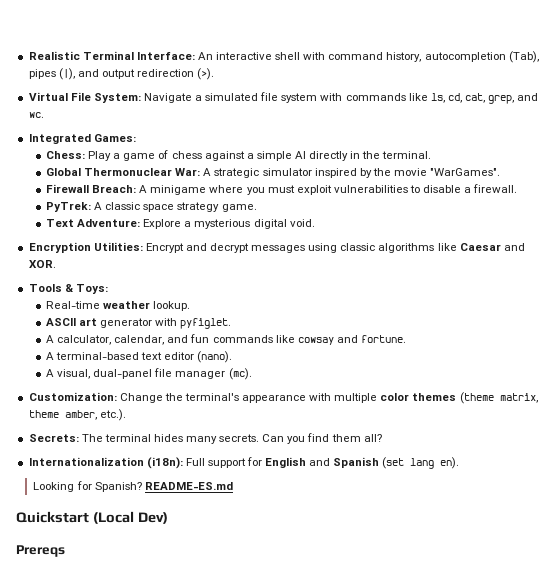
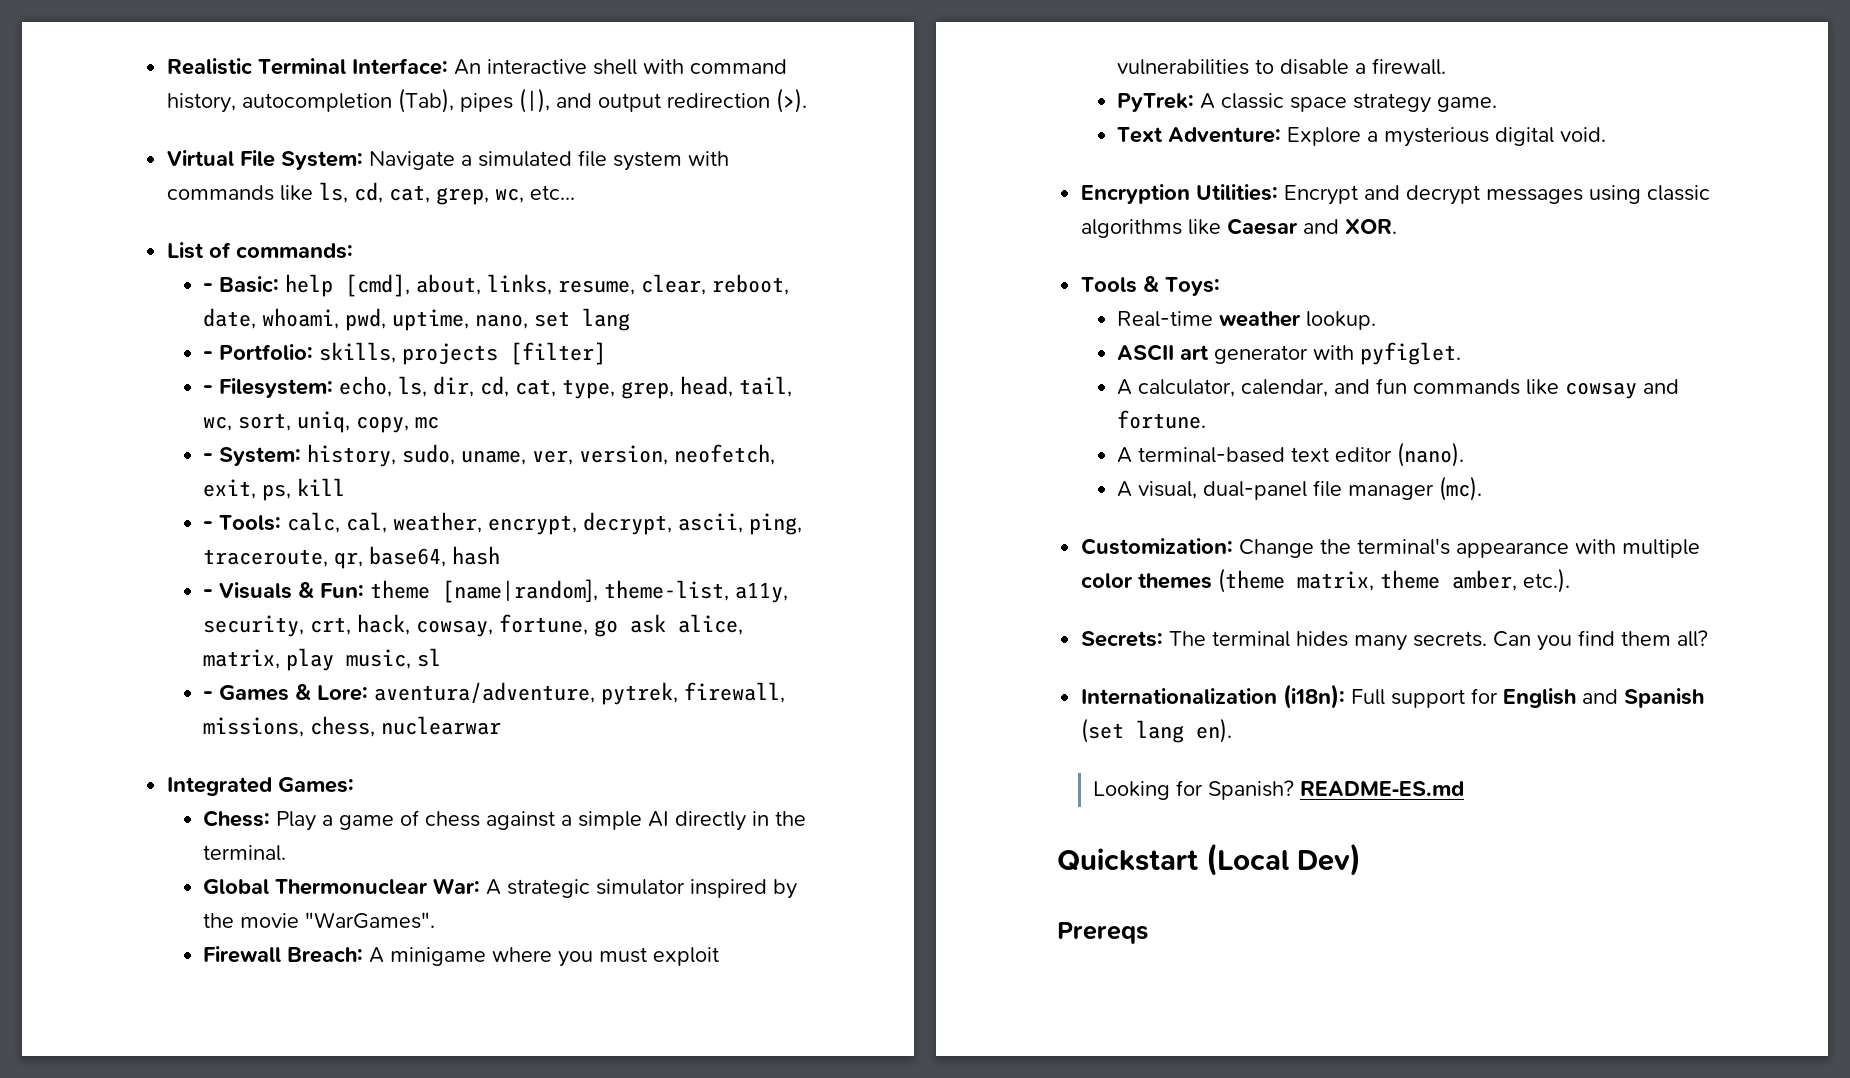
[517,93,539,101] [28,112,44,118] and wc. -> [495,185,576,203] [167,242,354,259] [203,274,790,297] [203,308,631,331] [203,342,607,365] [203,376,793,399] [203,411,440,433] [203,444,776,467] [203,478,346,501] [203,512,803,535] [203,546,501,569] [203,579,789,603] [203,614,744,637] [203,648,442,671] [203,682,786,705] [203,716,502,737] wc, etc... // List of commands: // - Basic: help [cmd], about, links, resume, clear, reboot, date, whoami, pwd, uptime, nano, set lang // - Portfolio: skills, projects [filter] // - Filesystem: echo, ls, dir, cd, cat, type, grep, head, tail, wc, sort, uniq, copy, mc // - System: history, sudo, uname, ver, version, neofetch, exit, ps, kill // - Tools: calc, cal, weather, encrypt, decrypt, ascii, ping, traceroute, qr, base64, hash // - Visuals & Fun: theme [name|random], theme-list, a11y, security, crt, hack, cowsay, fortune, go ask alice, matrix, play music, sl // - Games & Lore: aventura/adventure, pytrek, firewall, missions, chess, nuclearwar

